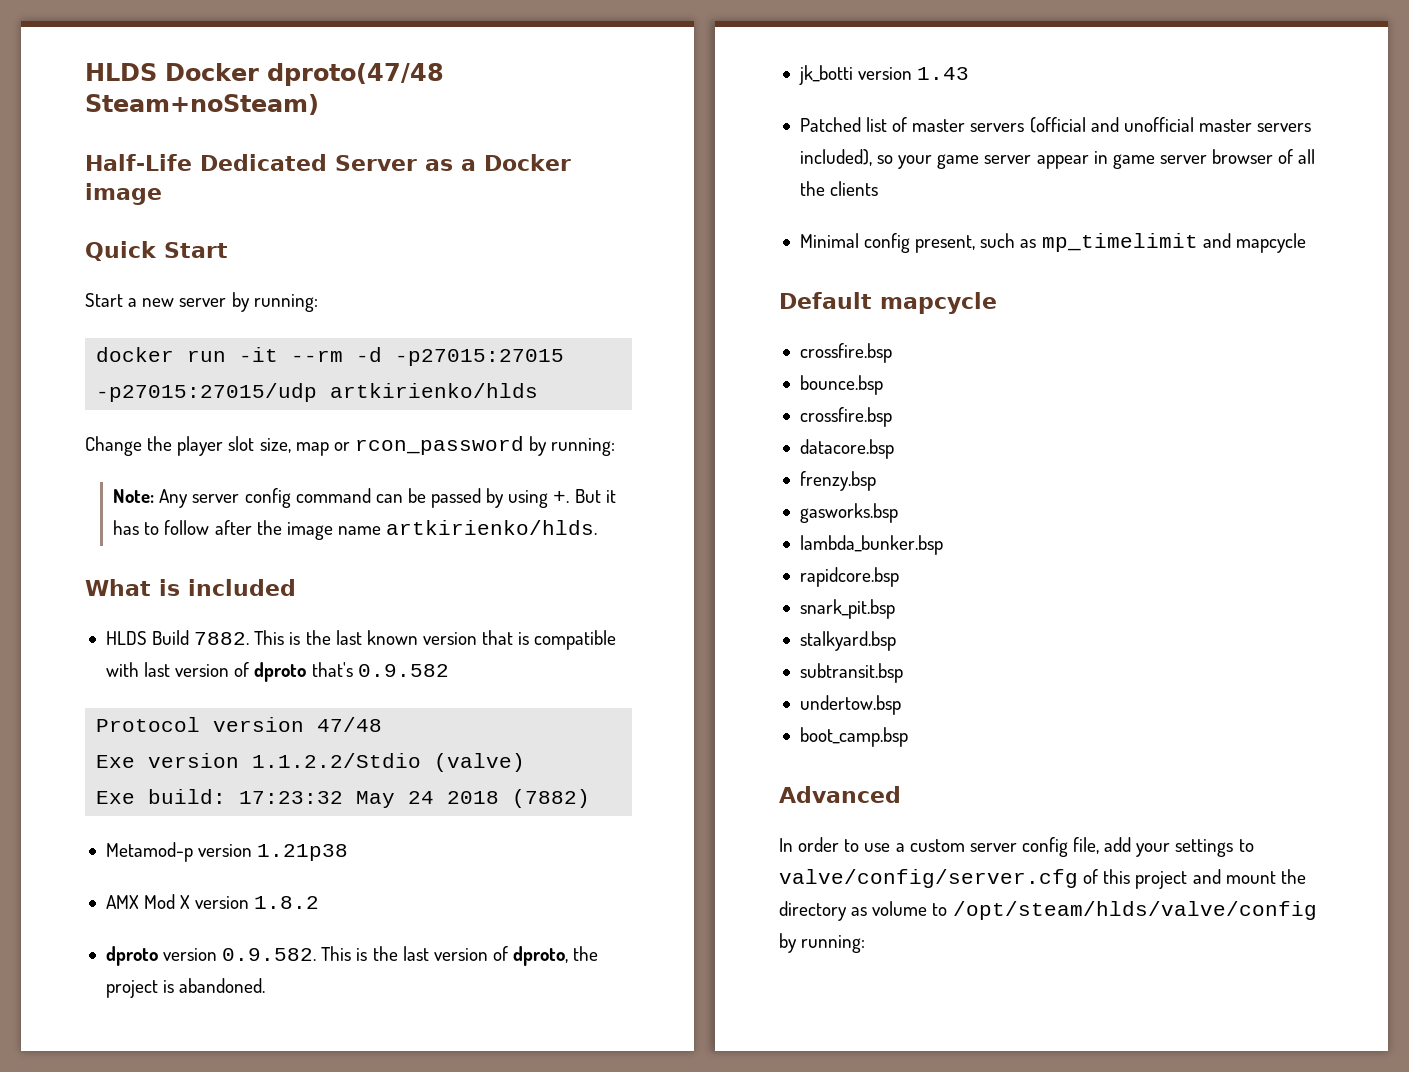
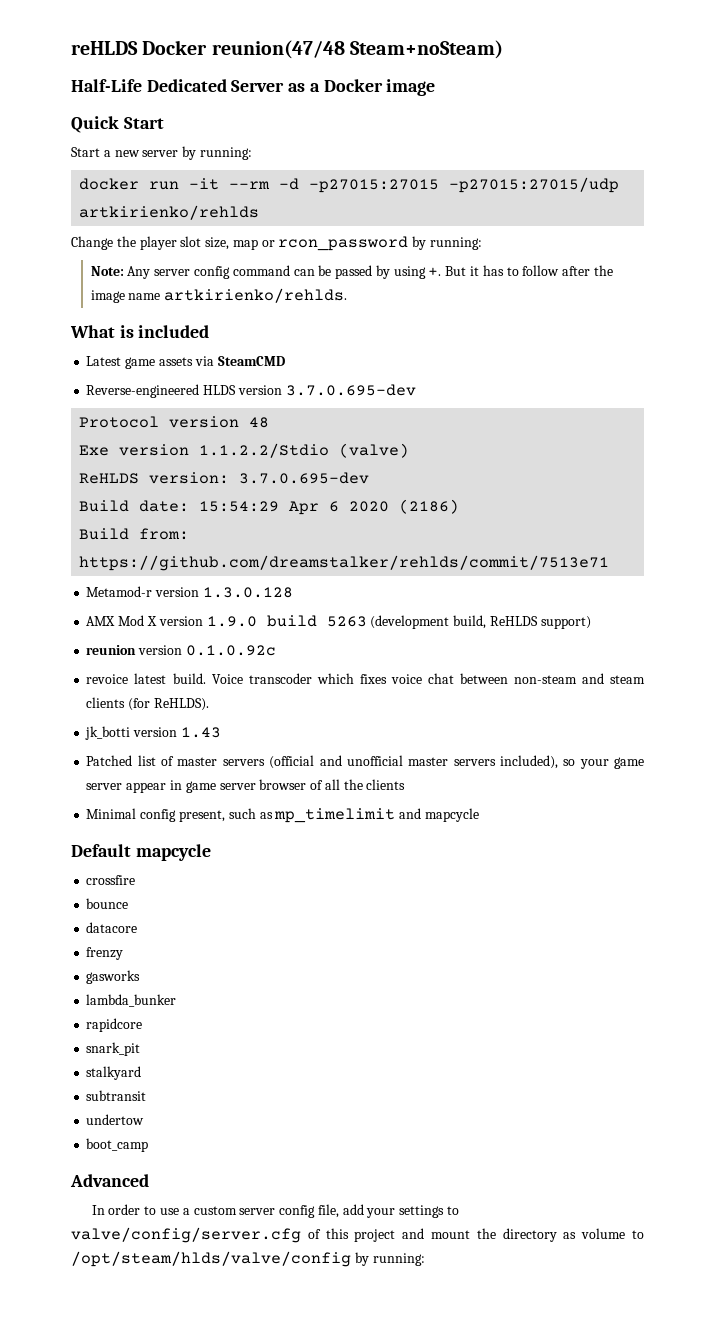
[85,63,444,86] HLDS Docker dproto(47/48 -> [71,40,345,59] reHLDS Docker reunion(47/48
[330,383,539,398] artkirienko/hlds -> [79,205,260,220] artkirienko/rehlds
[386,520,598,535] artkirienko/hlds. -> [164,288,348,303] artkirienko/rehlds.
[105,630,617,650] [105,662,449,682] HLDS Build 7882. This is the last known version that is compatible with last version of dproto that's 0.9.582 -> [86,356,285,369] [86,384,416,398] Latest game assets via SteamCMD // Reverse-engineered HLDS version 3.7.0.695-dev
[317,717,383,732] 47/48 -> [249,417,270,428] 48
[96,789,591,808] [105,842,349,862] [105,894,320,909] [105,946,599,966] [105,978,266,998] Exe build: 17:23:32 May 24 2018 (7882) // Metamod-p version 1.21p38 // AMX Mod X version 1.8.2 // dproto version 0.9.582. This is the last version of dproto, the project is abandoned. -> [79,472,370,484] [79,499,460,515] [79,528,190,540] [79,555,610,571] [86,586,293,598] [86,615,591,629] [86,645,276,656] [86,673,645,684] [86,697,209,711] ReHLDS version: 3.7.0.695-dev // Build date: 15:54:29 Apr 6 2020 (2186) // Build from: https://github.com/dreamstalker/rehlds/commit/7513e71 // Metamod-r version 1.3.0.128 // AMX Mod X version 1.9.0 build 5263 (development build, ReHLDS support) // reunion version 0.1.0.92c // revoice latest build. Voice transcoder which fixes voice chat between non-steam and steam clients (for ReHLDS).
[799,343,892,363] [799,375,883,395] [799,407,892,427] [799,439,894,459] [799,471,876,491] [799,503,898,523] [799,535,943,555] [799,567,899,587] [799,599,895,619] [799,631,896,651] [799,663,903,683] [799,695,901,715] [799,727,908,747] crossfire.bsp // bounce.bsp // crossfire.bsp // datacore.bsp // frenzy.bsp // gasworks.bsp // lambda_bunker.bsp // rapidcore.bsp // snark_pit.bsp // stalkyard.bsp // subtransit.bsp // undertow.bsp // boot_camp.bsp -> [86,875,136,885] [86,898,129,909] [86,922,138,933] [86,947,124,960] [86,970,141,984] [86,994,177,1007] [86,1018,143,1032] [86,1042,141,1056] [86,1066,142,1080] [86,1090,147,1101] [86,1114,145,1125] [86,1138,149,1152] crossfire // bounce // datacore // frenzy // gasworks // lambda_bunker // rapidcore // snark_pit // stalkyard // subtransit // undertow // boot_camp

